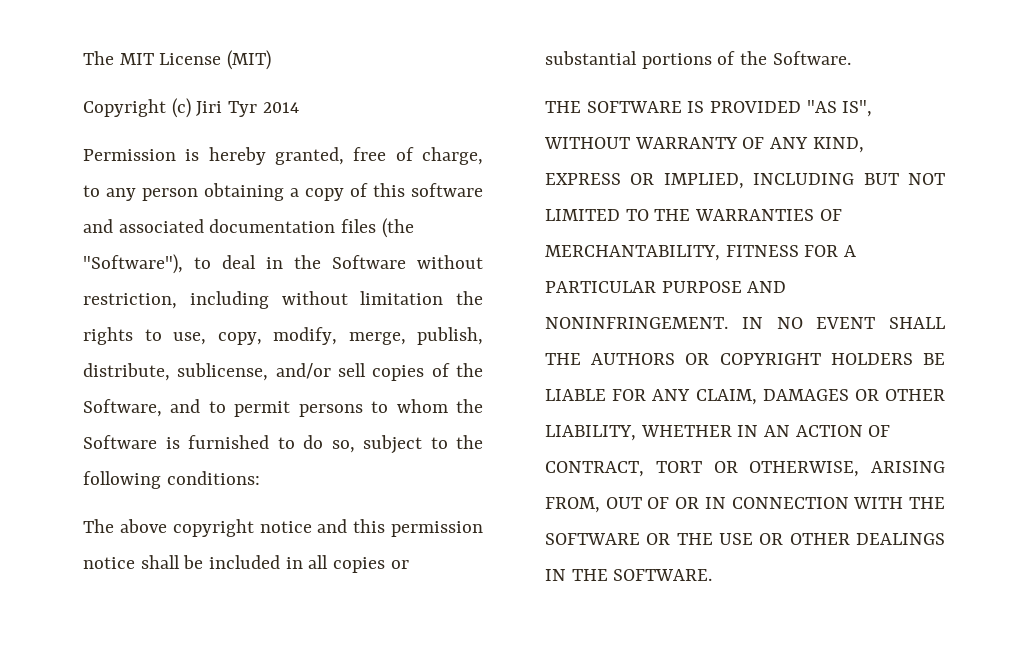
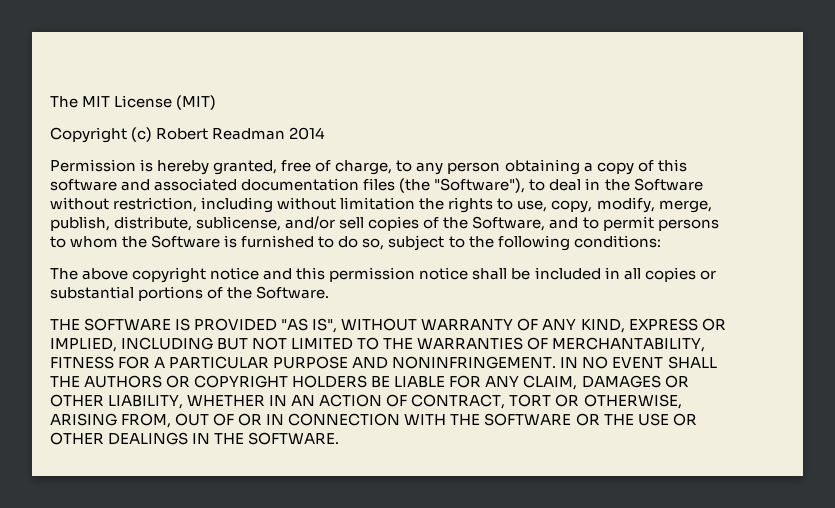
[196,101,258,117] Jiri Tyr -> [156,128,286,140] Robert Readman

